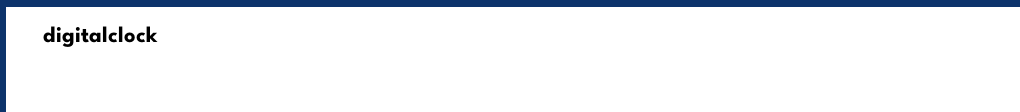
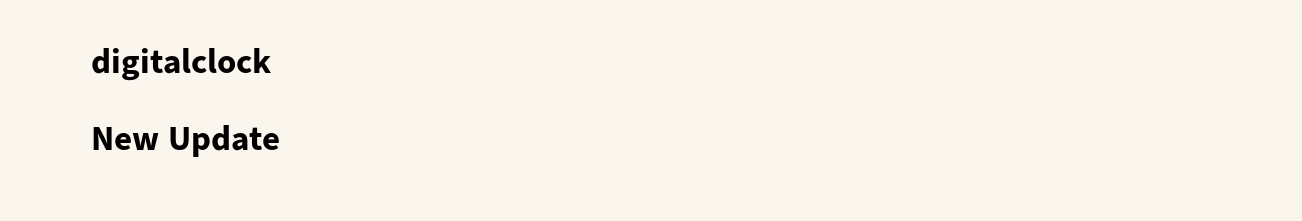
(158, 36) none -> [91,125,281,157] // New Update

